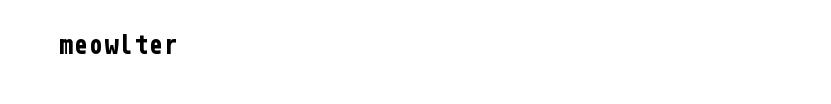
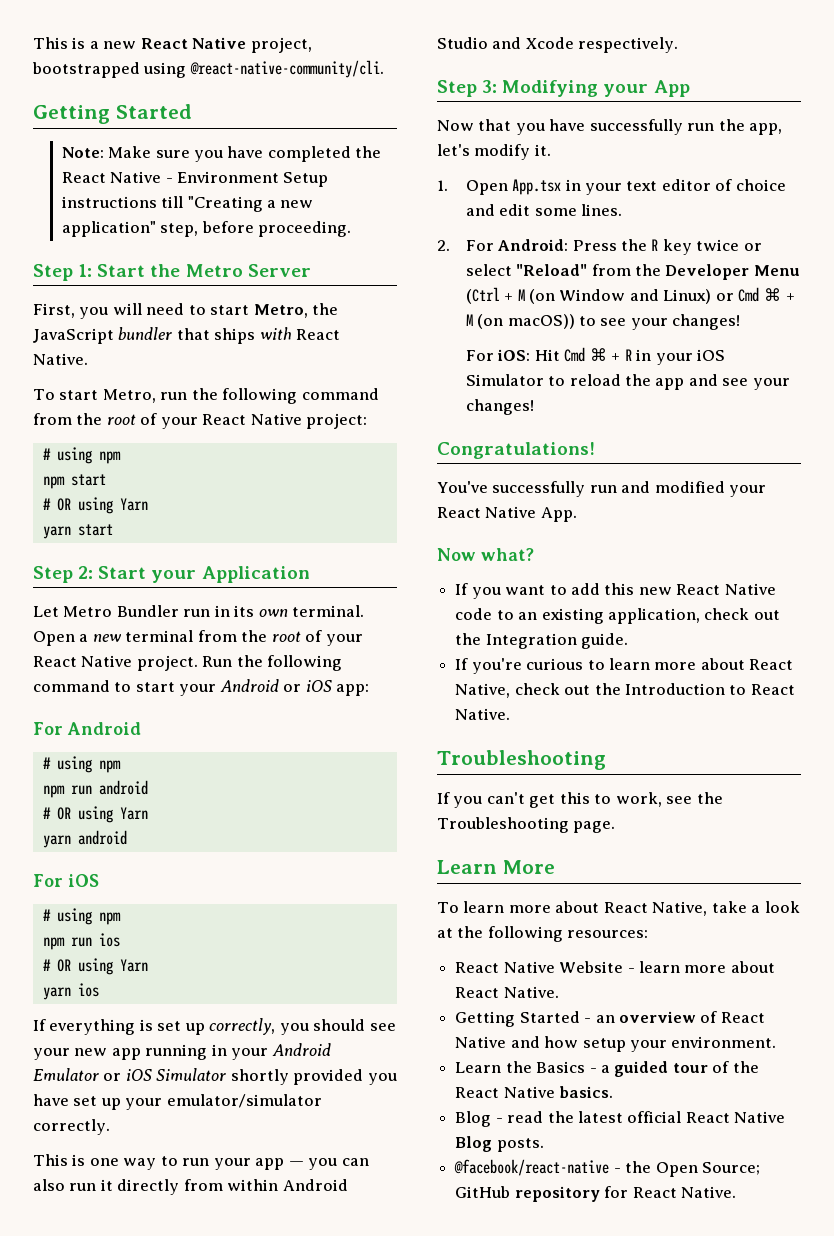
[58,34,178,54] meowlter -> [33,37,312,53] [32,60,384,78] [33,104,192,124] [61,146,382,162] [61,171,329,187] [61,196,314,212] [61,221,351,237] [33,264,311,281] [33,303,339,319] [33,327,341,344] [33,353,88,365] [33,388,379,404] [33,413,368,429] [42,447,121,464] [42,474,106,489] [42,497,148,514] [42,524,113,539] [33,566,310,583] [33,605,365,617] [33,630,363,646] [33,655,343,671] [33,679,370,696] [33,722,141,735] [42,756,121,773] [42,780,148,798] [42,806,148,823] [42,830,127,848] [33,874,99,887] [42,908,121,925] [42,933,120,950] [42,958,148,975] [42,983,99,1000] [33,1018,396,1035] [33,1043,331,1060] [33,1068,397,1085] [33,1094,322,1110] [33,1119,110,1135] [33,1154,369,1170] [33,1179,348,1195] [437,37,679,53] [437,80,690,97] [437,119,783,135] [437,144,551,160] [437,179,786,195] [465,204,622,216] [437,239,762,255] [465,264,800,280] [465,287,795,304] [465,314,741,330] [465,347,726,365] [465,374,790,390] [465,399,534,415] [437,442,595,459] [437,481,767,497] [437,506,577,522] [437,548,534,561] [455,583,776,599] [455,608,780,624] [455,633,629,649] [455,658,794,674] [455,683,795,698] [455,708,511,720] [437,750,606,770] [437,792,723,808] [437,817,616,833] [437,860,555,874] [437,901,800,916] [437,926,649,942] [455,961,775,973] [455,986,559,998] [455,1011,765,1027] [455,1036,777,1052] [455,1061,759,1077] [455,1086,614,1098] [455,1111,786,1127] [455,1136,544,1152] [454,1159,760,1177] [455,1186,736,1202] This is a new React Native project, bootstrapped using @react-native-community/cli. // Getting Started // Note: Make sure you have completed the React Native - Environment Setup instructions till "Creating a new application" step, before proceeding. // Step 1: Start the Metro Server // First, you will need to start Metro, the JavaScript bundler that ships with React Native. // To start Metro, run the following command from the root of your React Native project: // # using npm // npm start // # OR using Yarn // yarn start // Step 2: Start your Application // Let Metro Bundler run in its own terminal. Open a new terminal from the root of your React Native project. Run the following command to start your Android or iOS app: // For Android // # using npm // npm run android // # OR using Yarn // yarn android // For iOS // # using npm // npm run ios // # OR using Yarn // yarn ios // If everything is set up correctly, you should see your new app running in your Android Emulator or iOS Simulator shortly provided you have set up your emulator/simulator correctly. // This is one way to run your app — you can also run it directly from within Android Studio and Xcode respectively. // Step 3: Modifying your App // Now that you have successfully run the app, let's modify it. // 1. Open App.tsx in your text editor of choice and edit some lines. // 2. For Android: Press the R key twice or select "Reload" from the Developer Menu (Ctrl + M (on Window and Linux) or Cmd ⌘ + M (on macOS)) to see your changes! // For iOS: Hit Cmd ⌘ + R in your iOS Simulator to reload the app and see your changes! // Congratulations! // You've successfully run and modified your React Native App. // Now what? // If you want to add this new React Native code to an existing application, check out the Integration guide. // If you're curious to learn more about React Native, check out the Introduction to React Native. // Troubleshooting // If you can't get this to work, see the Troubleshooting page. // Learn More // To learn more about React Native, take a look at the following resources: // React Native Website - learn more about React Native. // Getting Started - an overview of React Native and how setup your environment. // Learn the Basics - a guided tour of the React Native basics. // Blog - read the latest official React Native Blog posts. // @facebook/react-native - the Open Source; GitHub repository for React Native.

